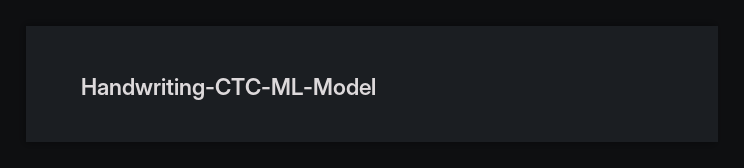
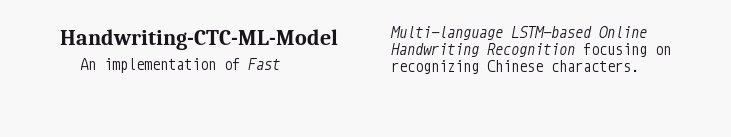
(376, 89) none -> [79,58,280,73] [390,26,647,40] [391,43,671,57] [391,60,639,74] // An implementation of Fast Multi-language LSTM-based Online Handwriting Recognition focusing on recognizing Chinese characters.

